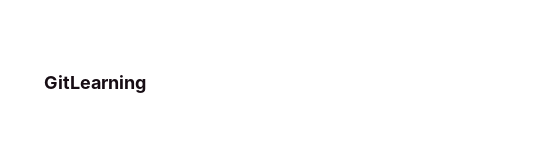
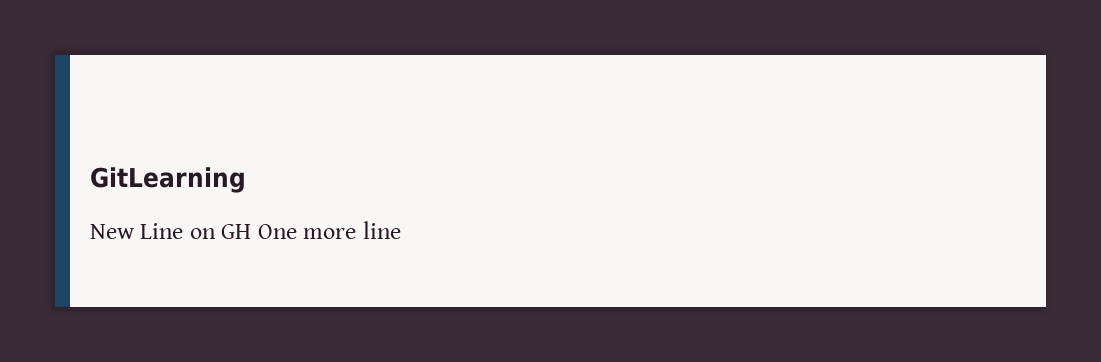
(146, 84) none -> [90,221,401,239] // New Line on GH One more line

